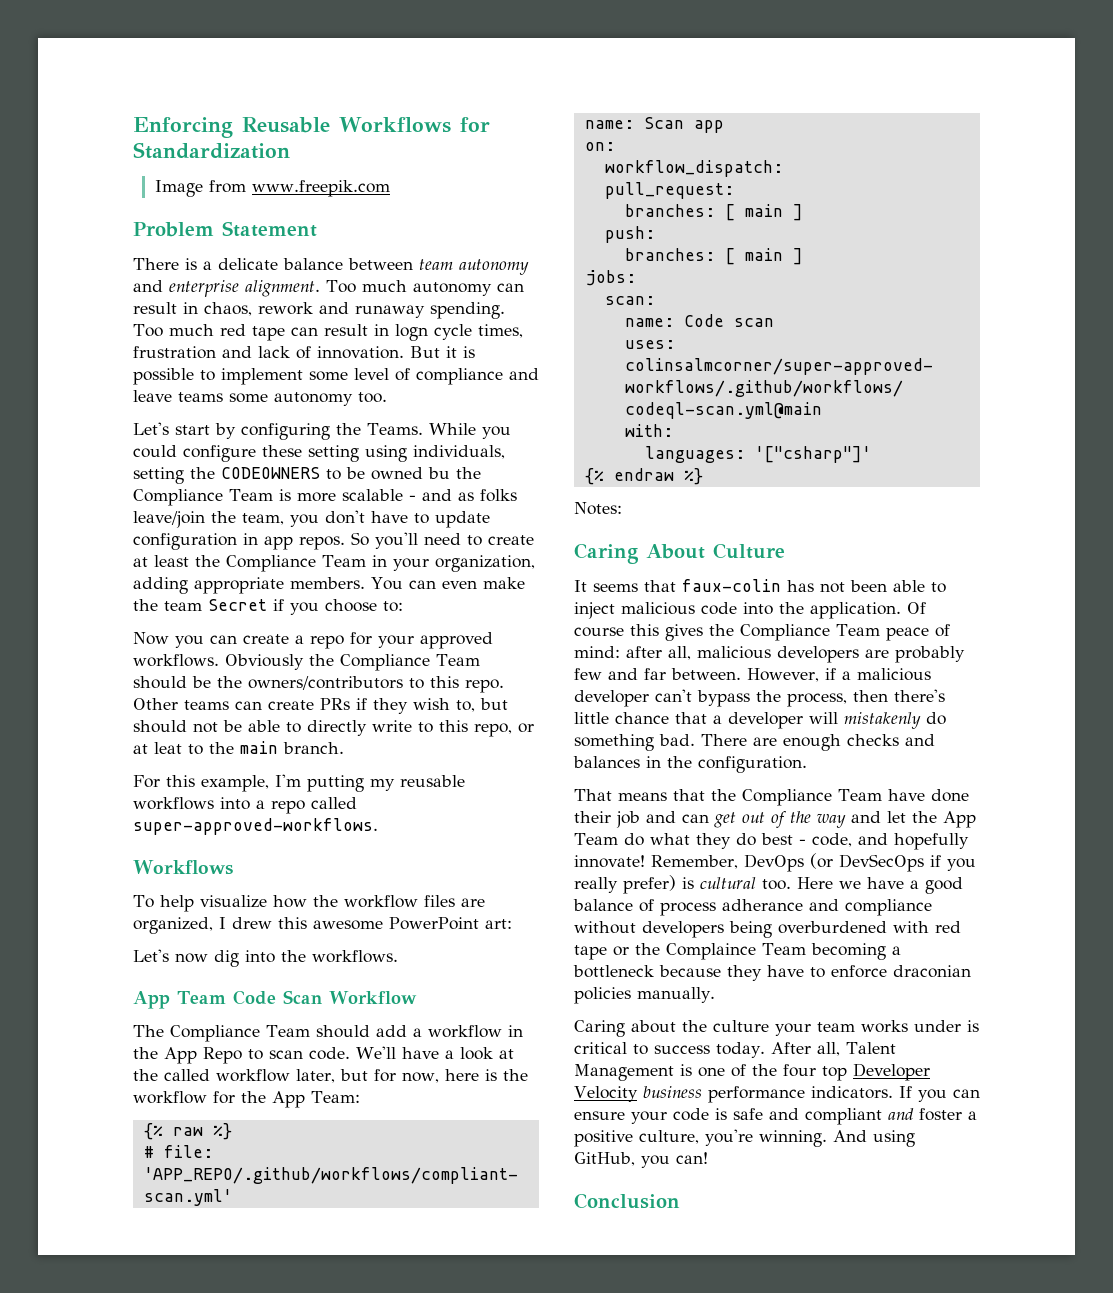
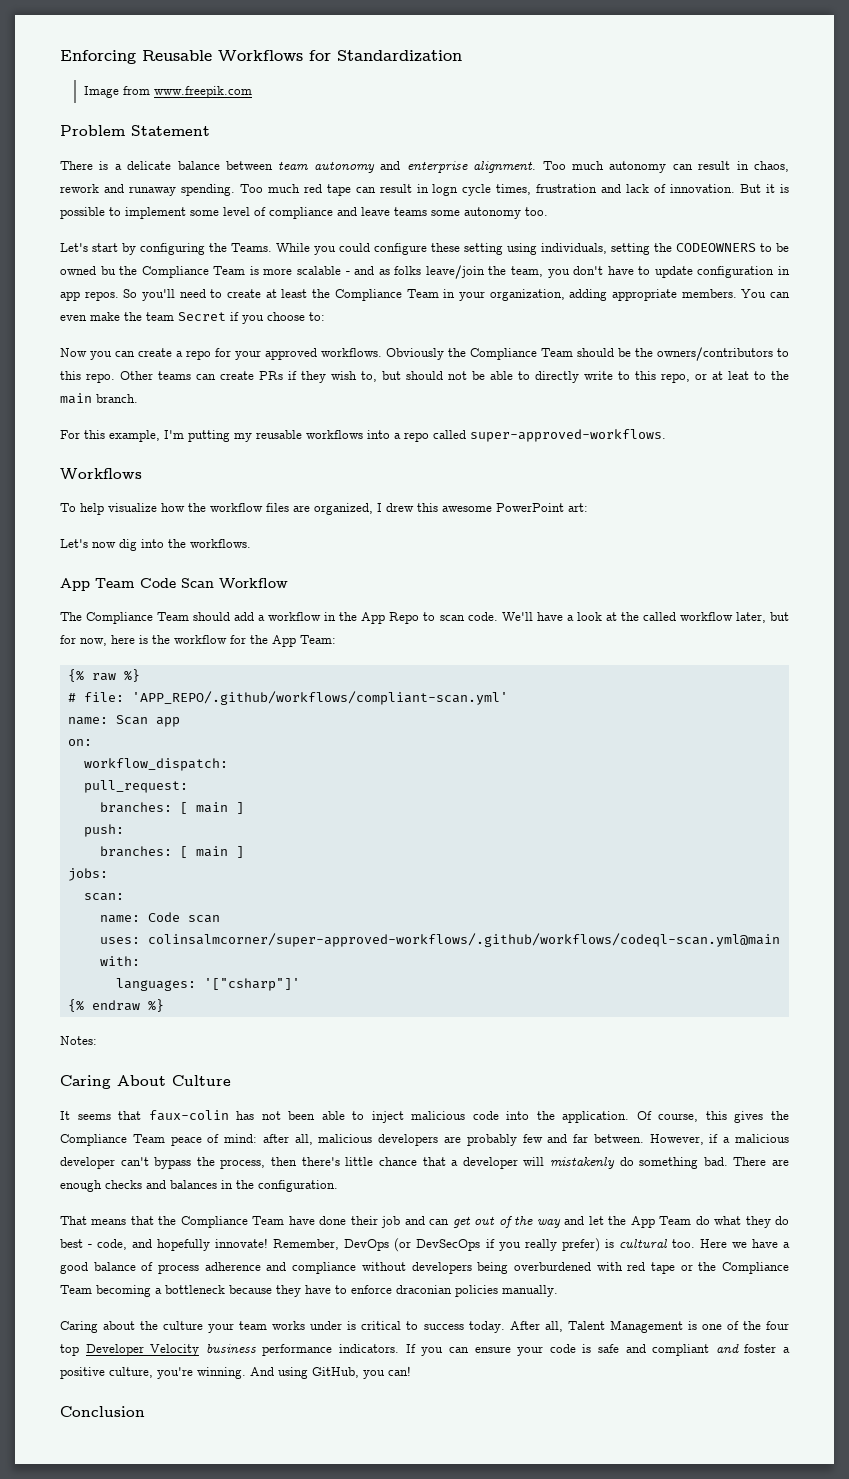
[574,627,624,637] course -> [658,1113,699,1122] course,
[722,899,803,911] adherance -> [204,1262,261,1271] adherence
[666,943,756,960] Complaince -> [722,1262,789,1274] Compliance

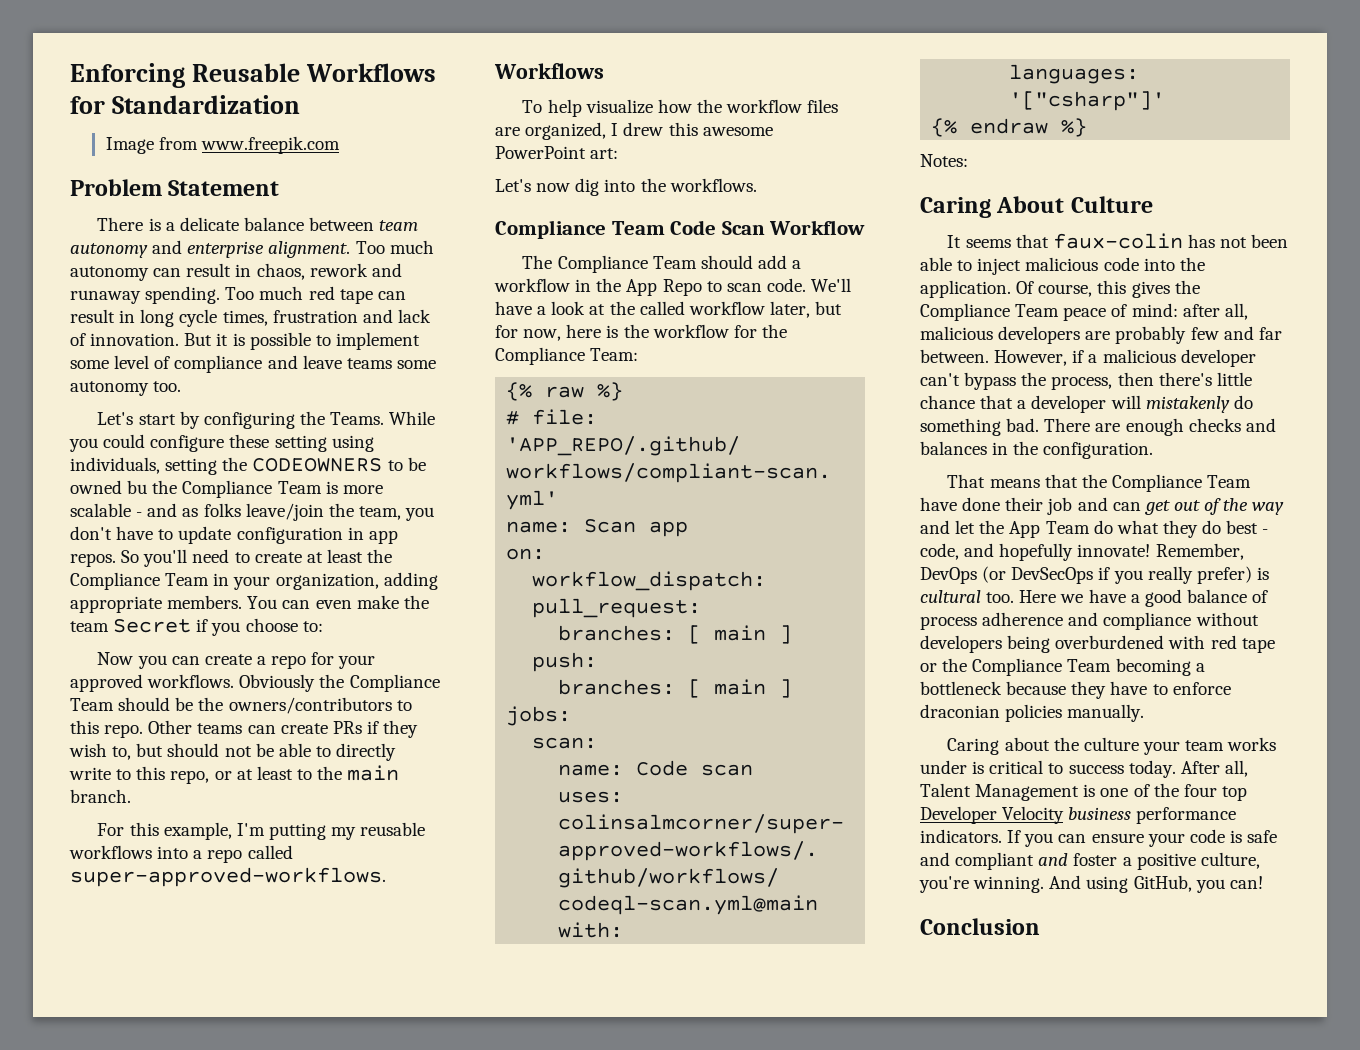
[432,184,459,196] logn -> [140,309,175,327] long
[728,371,749,380] leat -> [256,766,293,780] least
[60,578,90,591] App -> [495,220,606,239] Compliance
[272,635,296,647] App -> [495,347,585,365] Compliance

